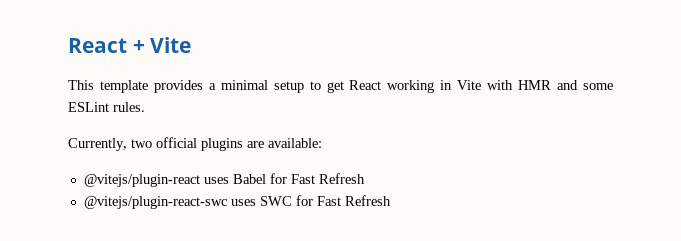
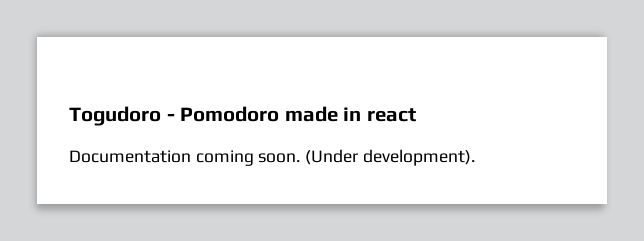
[68,37,192,53] [68,80,613,93] [68,102,145,112] [68,137,322,151] [83,173,365,187] [83,195,391,209] React + Vite // This template provides a minimal setup to get React working in Vite with HMR and some ESLint rules. // Currently, two official plugins are available: // @vitejs/plugin-react uses Babel for Fast Refresh // @vitejs/plugin-react-swc uses SWC for Fast Refresh -> [69,106,416,126] [69,149,475,166] Togudoro - Pomodoro made in react // Documentation coming soon. (Under development).

